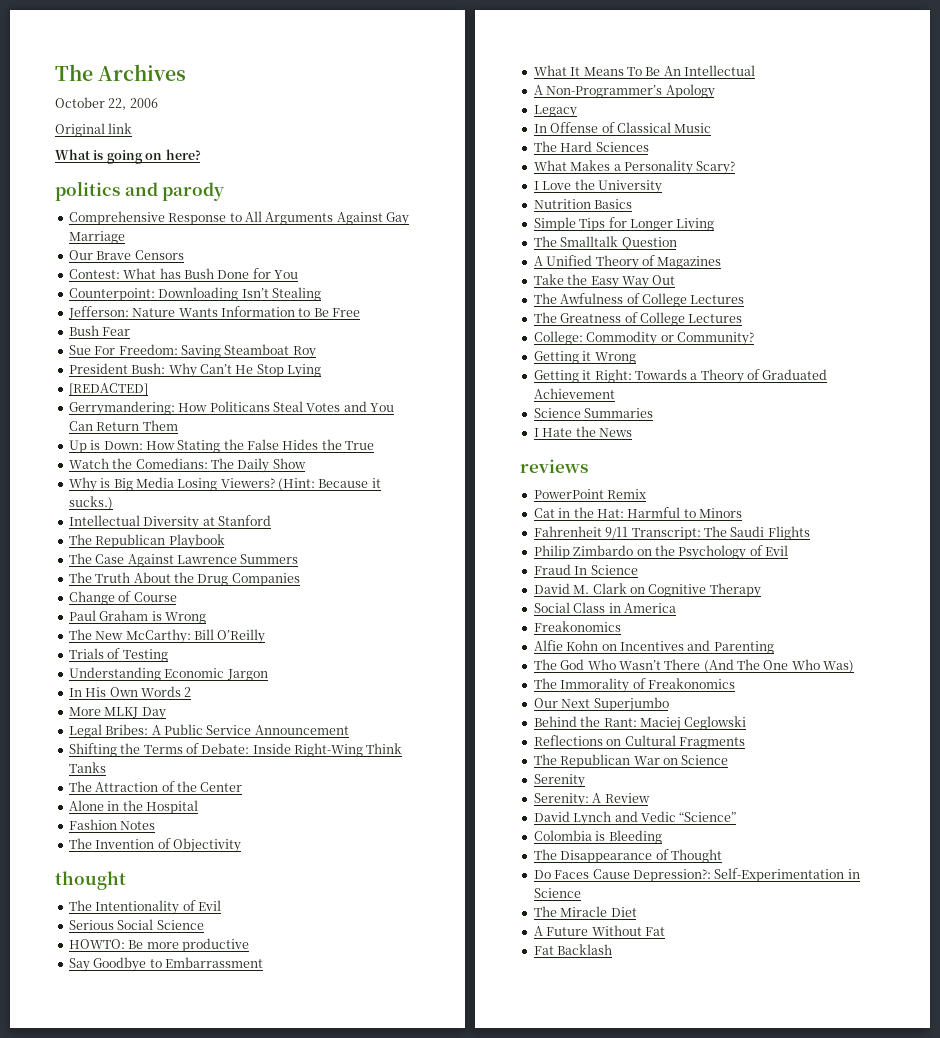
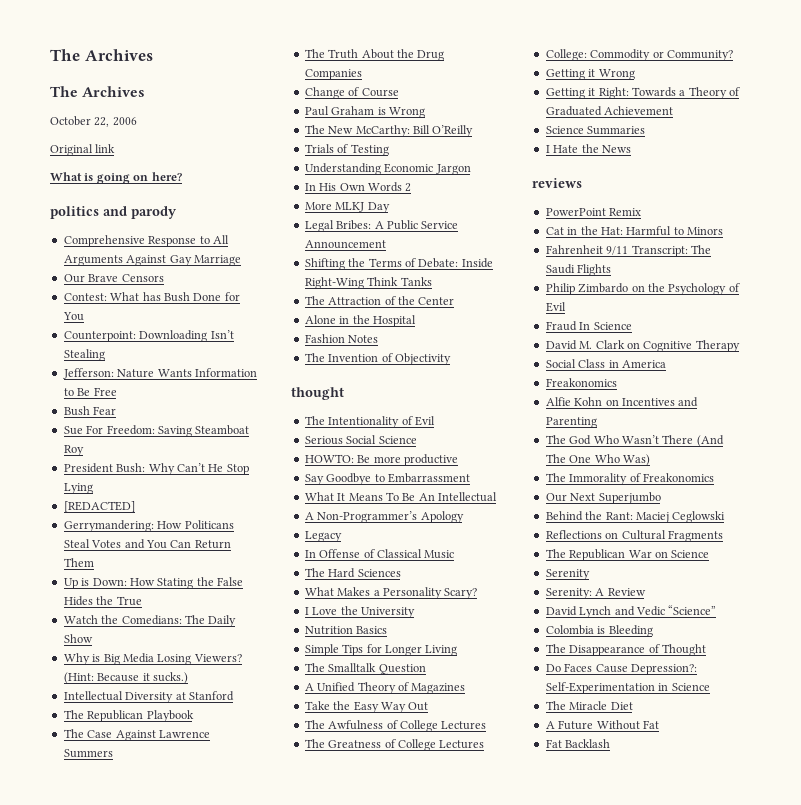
[55,64,187,81] The Archives -> [50,49,153,61] [50,86,146,97] The Archives // The Archives

